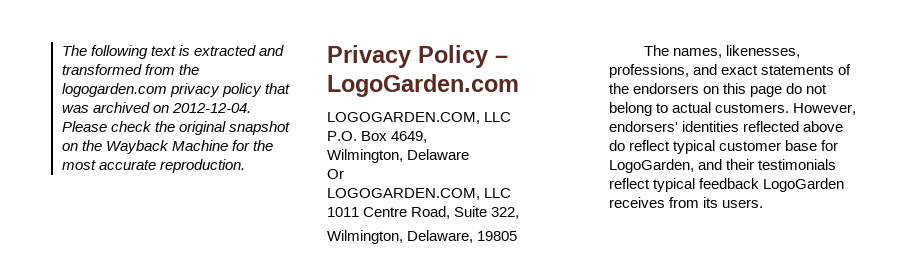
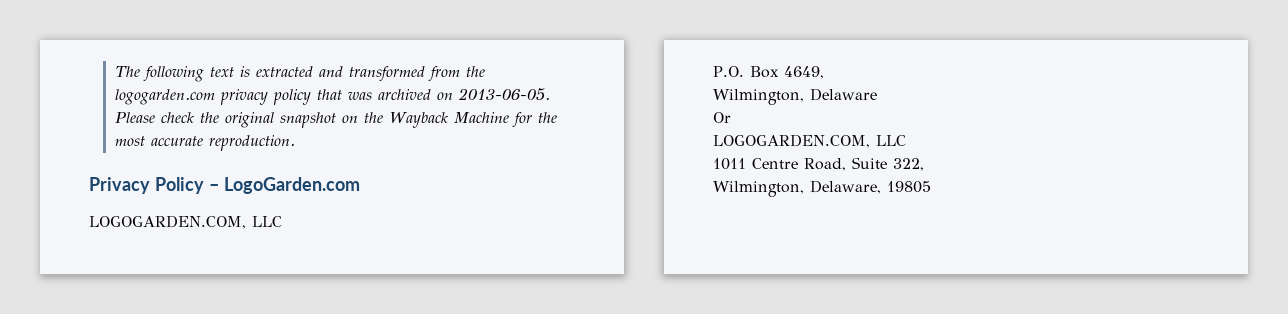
[171,103,251,113] 2012-12-04. -> [457,88,550,101] 2013-06-05.
[644,45,801,58] [609,64,852,78] [609,83,828,97] [609,102,857,116] [609,121,844,132] [609,140,839,154] [609,159,837,173] [609,178,845,192] [609,197,764,208] // The names, likenesses, professions, and exact statements of the endorsers on this page do not belong to actual customers. However, endorsers' identities reflected above do reflect typical customer base for LogoGarden, and their testimonials reflect typical feedback LogoGarden receives from its users. -> (931, 187) none

